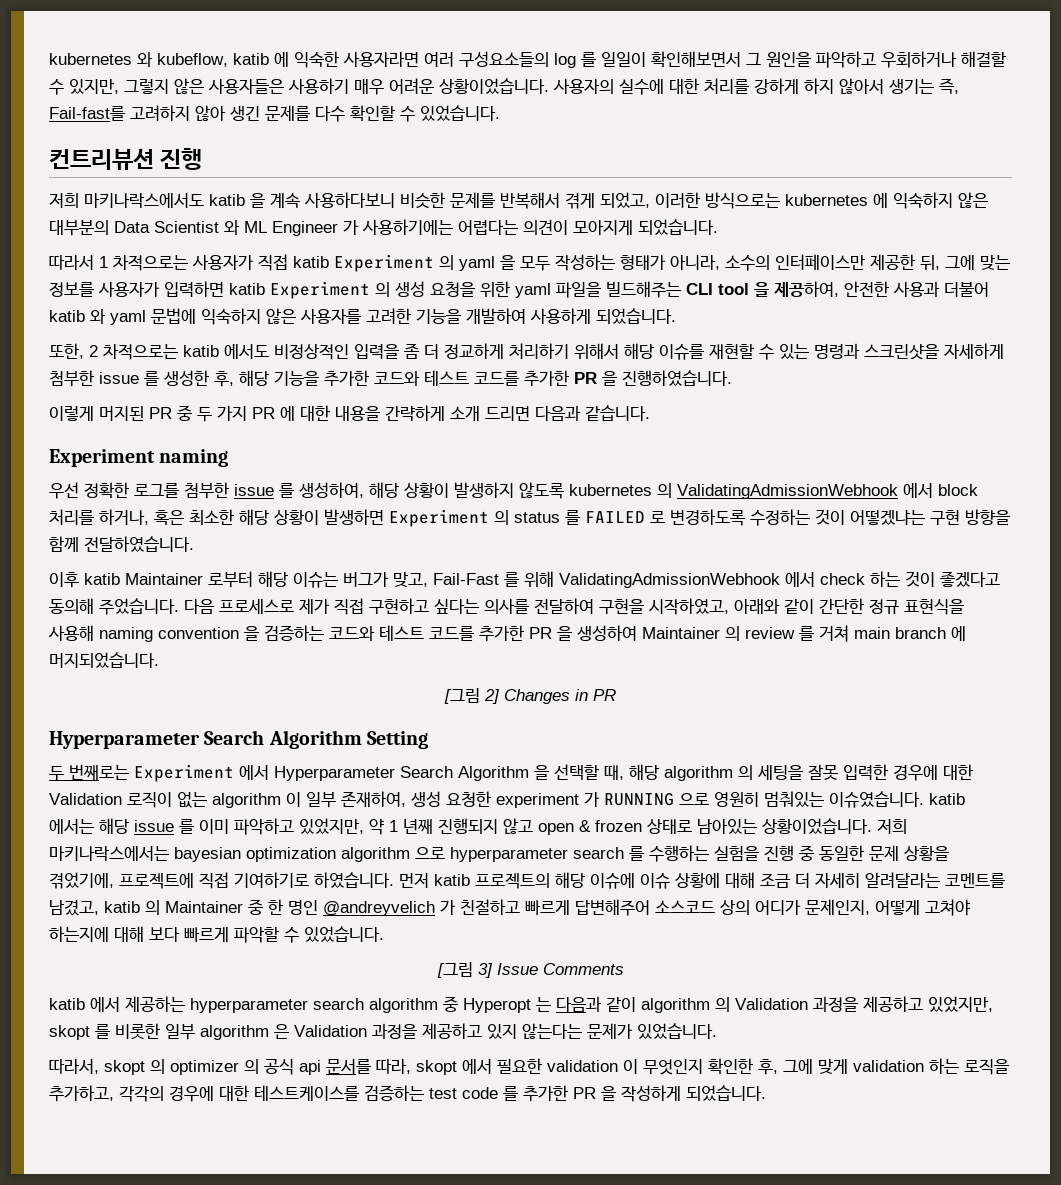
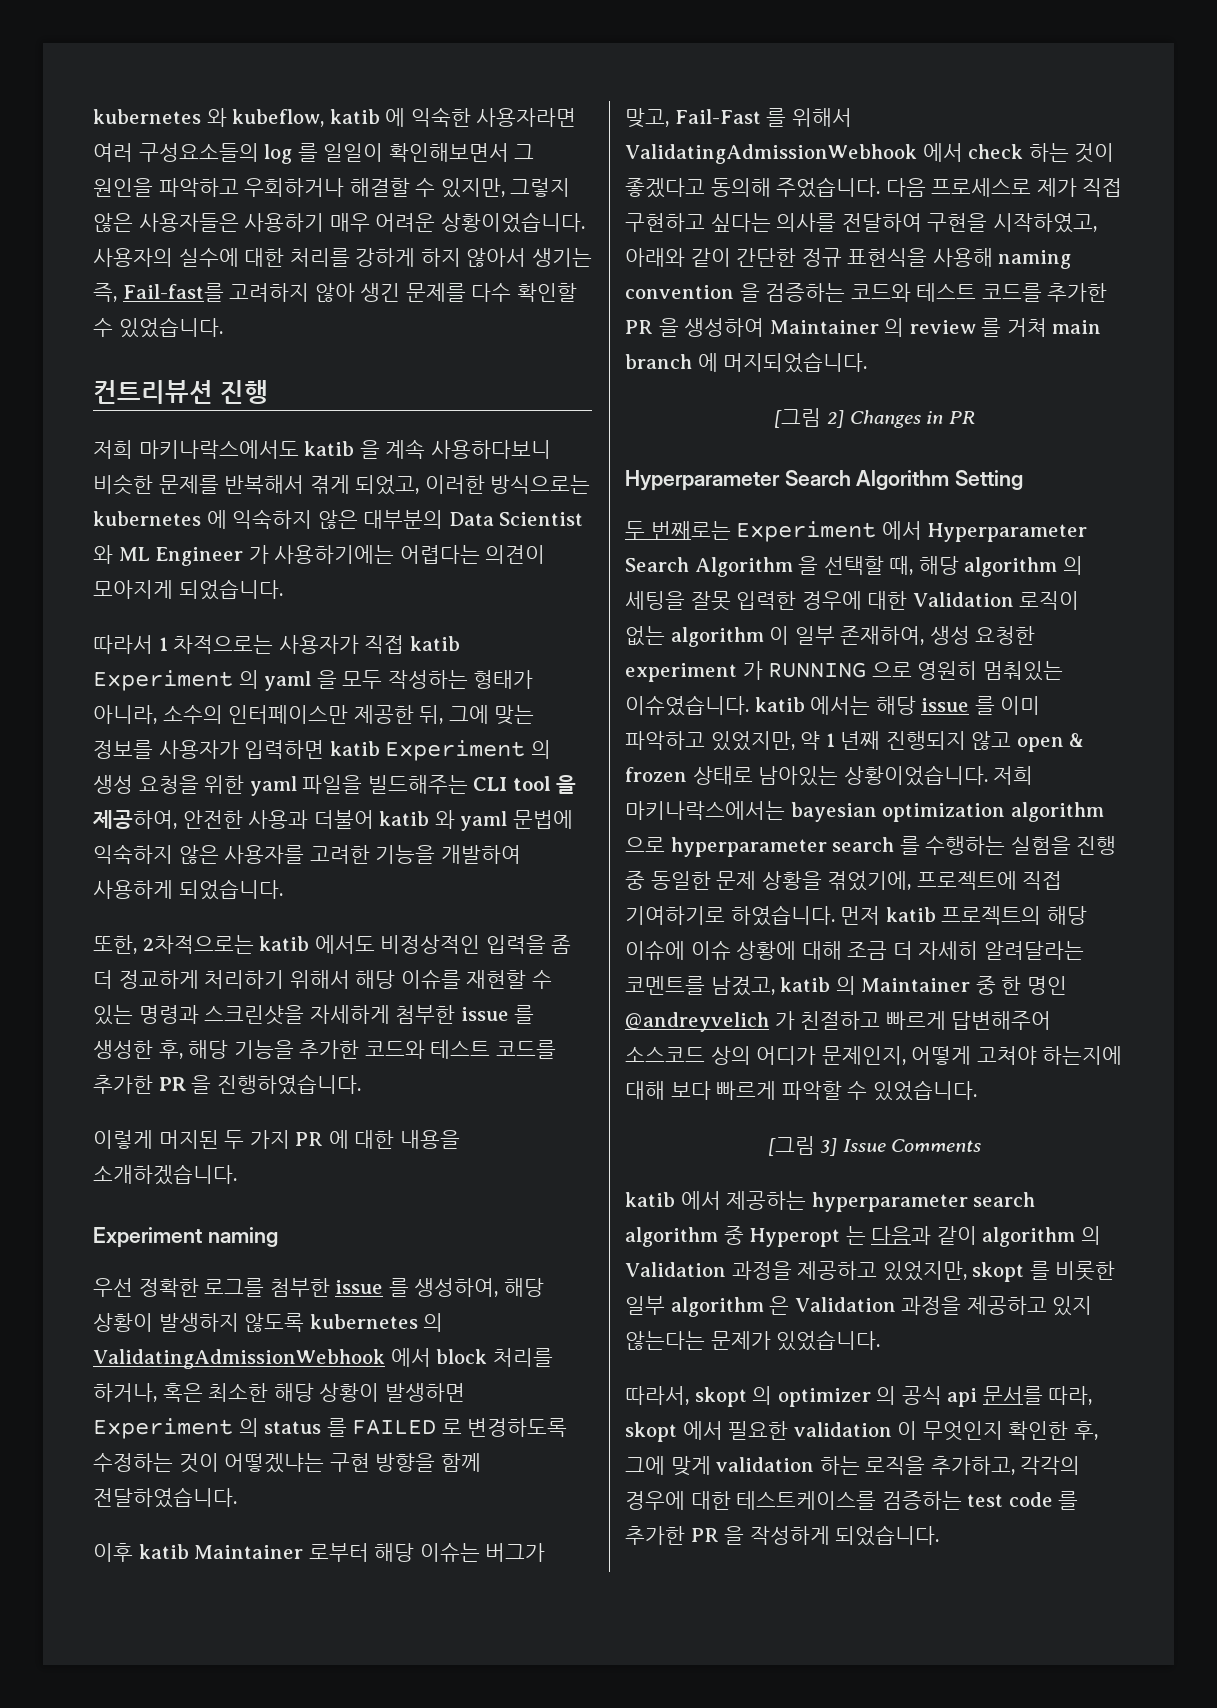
[89,344,178,360] 2 차적으로는 -> [142,935,254,954] 2차적으로는
[149,405,192,421] PR 중 -> (219, 1139) none
[385,405,650,421] 간략하게 소개 드리면 다음과 같습니다. -> [93,1164,237,1185] 소개하겠습니다.
[524,571,554,588] 위해 -> [791,108,852,127] 위해서

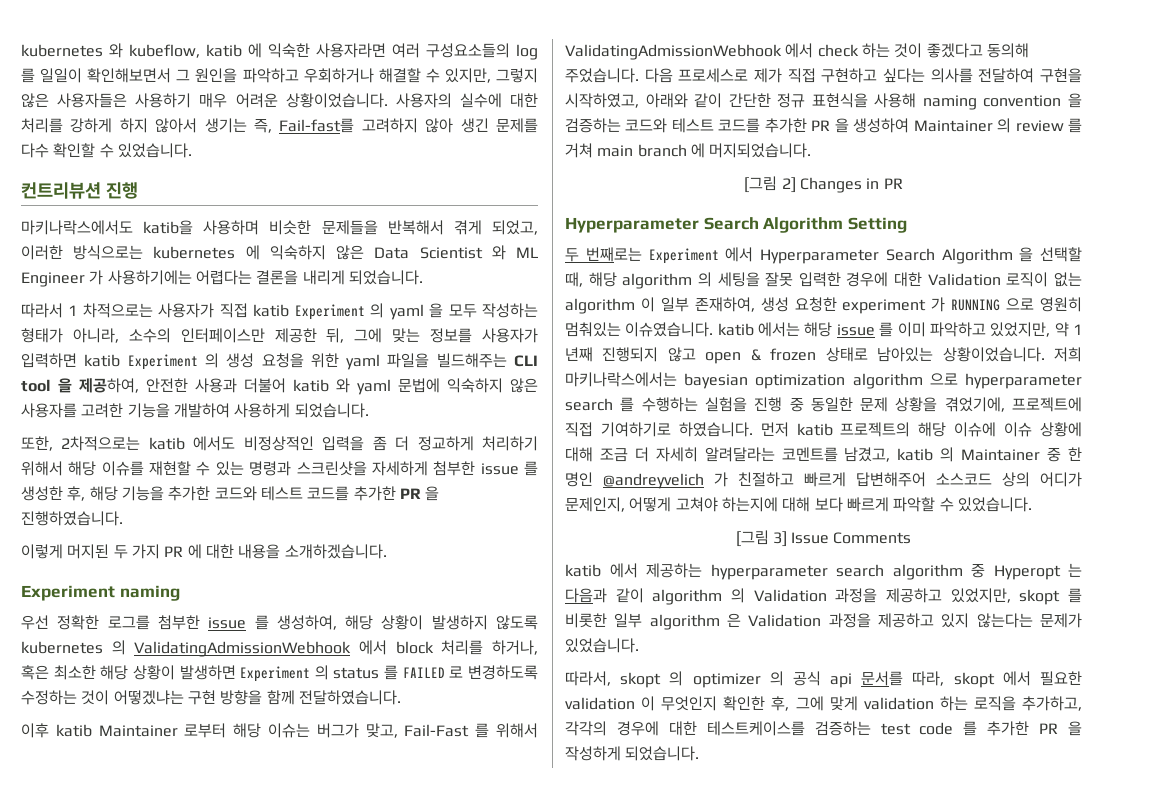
[93,439,551,459] [93,474,219,495] 저희 마키나락스에서도 katib 을 계속 사용하다보니 비슷한 문제를 -> [21,220,378,235] 마키나락스에서도 katib을 사용하며 비슷한 문제들을
[363,510,444,529] 대부분의 -> (365, 252) none
[485,545,546,564] [93,580,173,599] 의견이 모아지게 -> [256,270,345,285] 결론을 내리게

